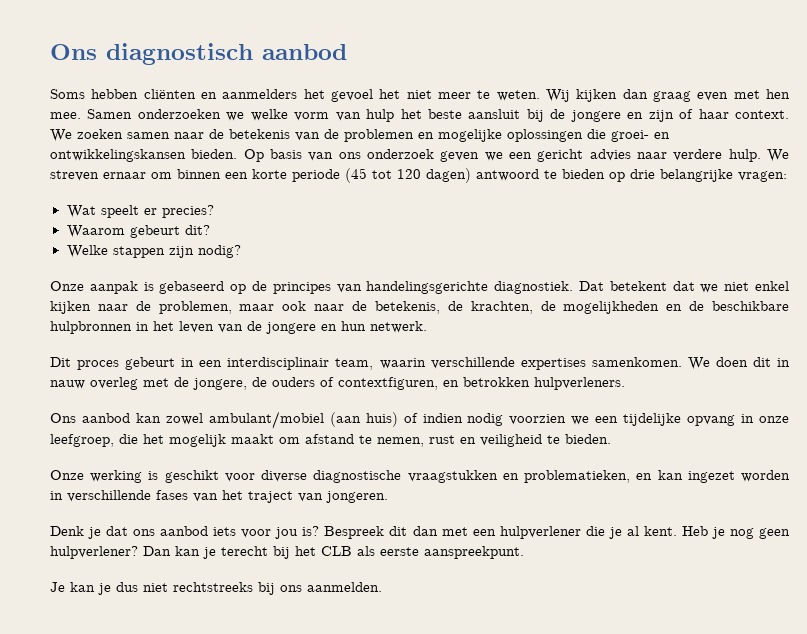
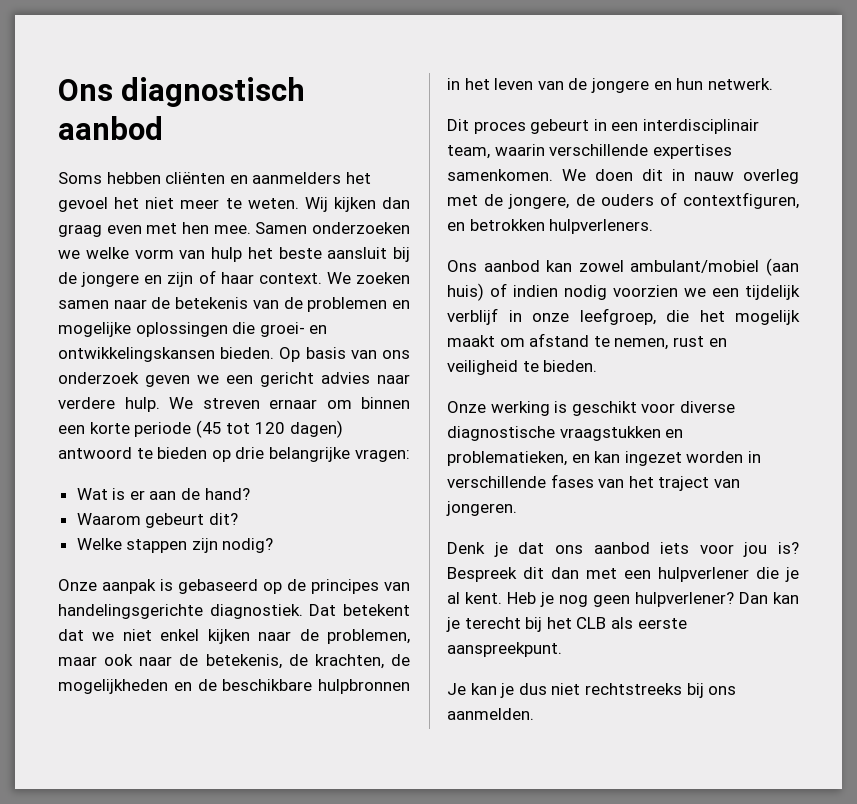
[100,205,214,218] speelt er precies? -> [112,488,250,500] is er aan de hand?
[623,413,736,426] tijdelijke opvang -> [745,285,800,300] [447,308,498,325] tijdelijk verblijf

